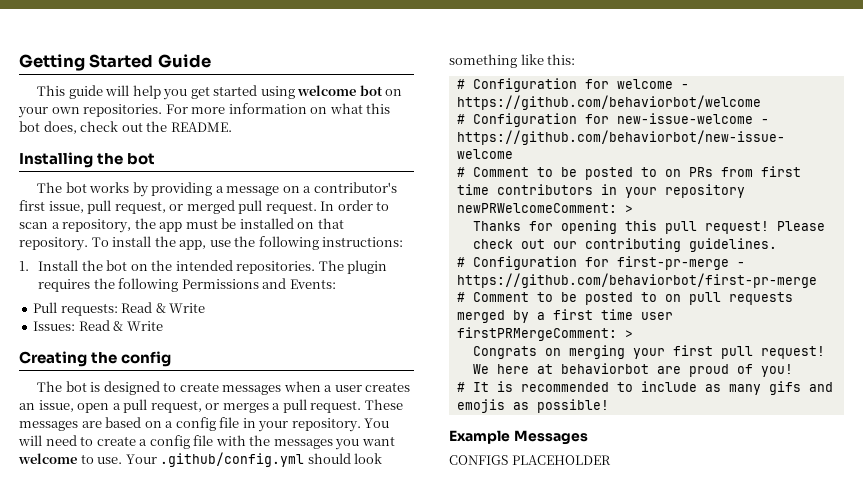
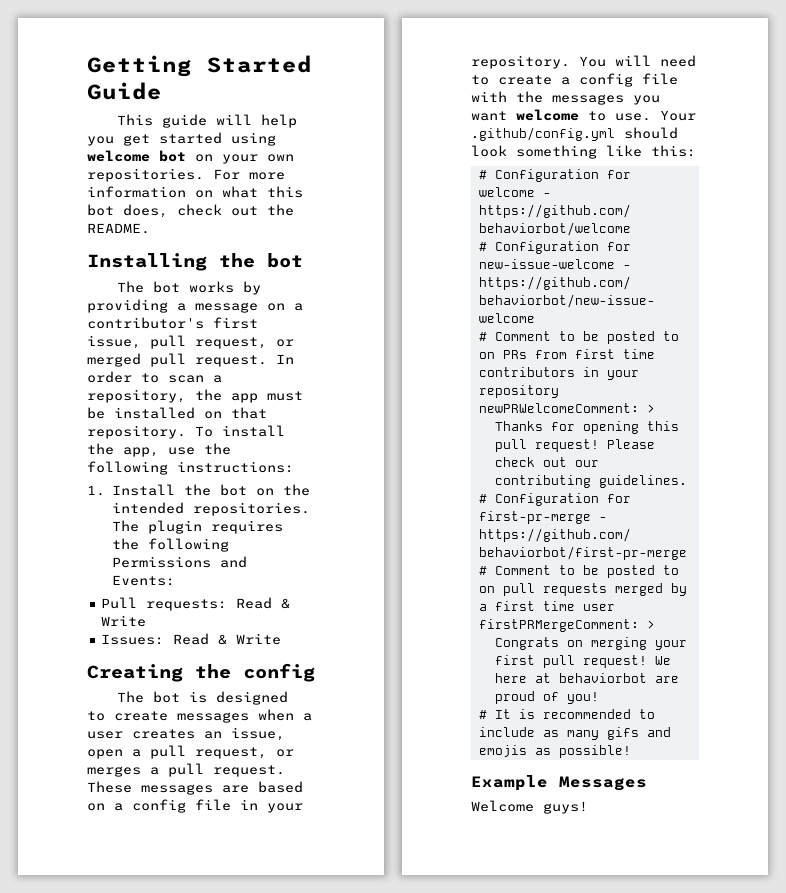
[449,455,611,465] CONFIGS PLACEHOLDER -> [471,800,588,814] Welcome guys!

